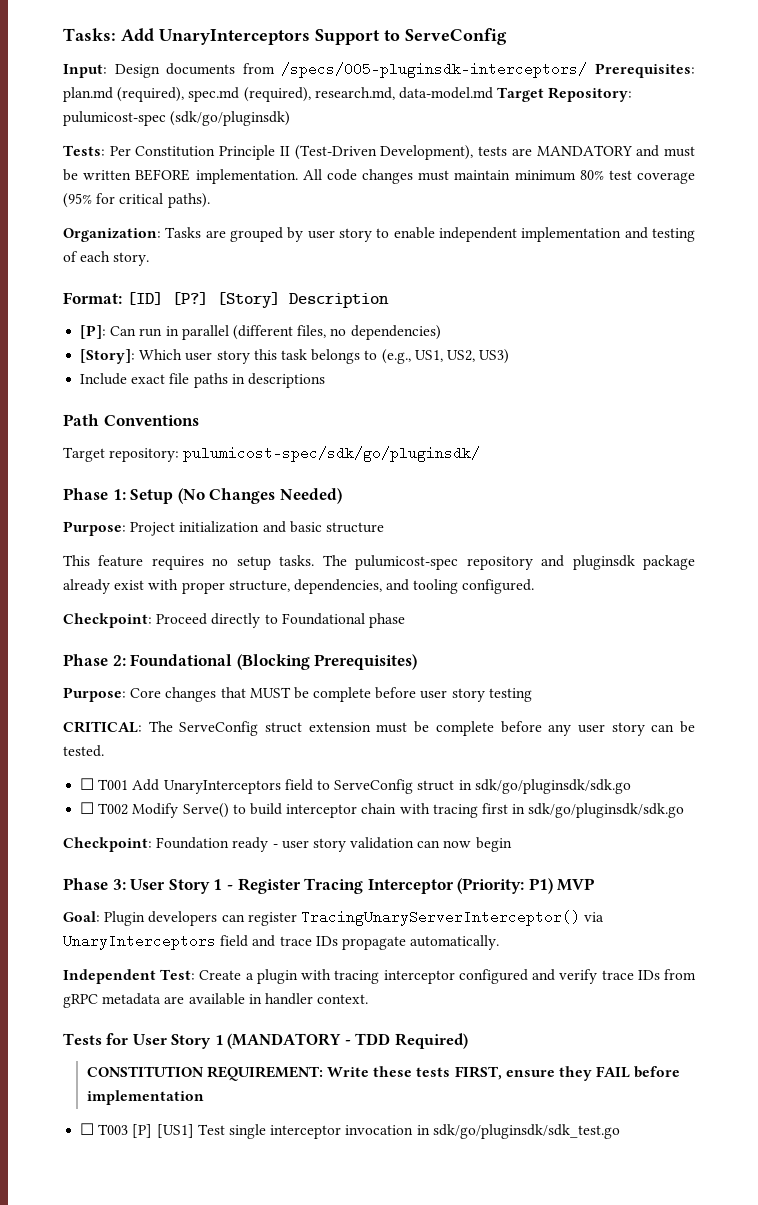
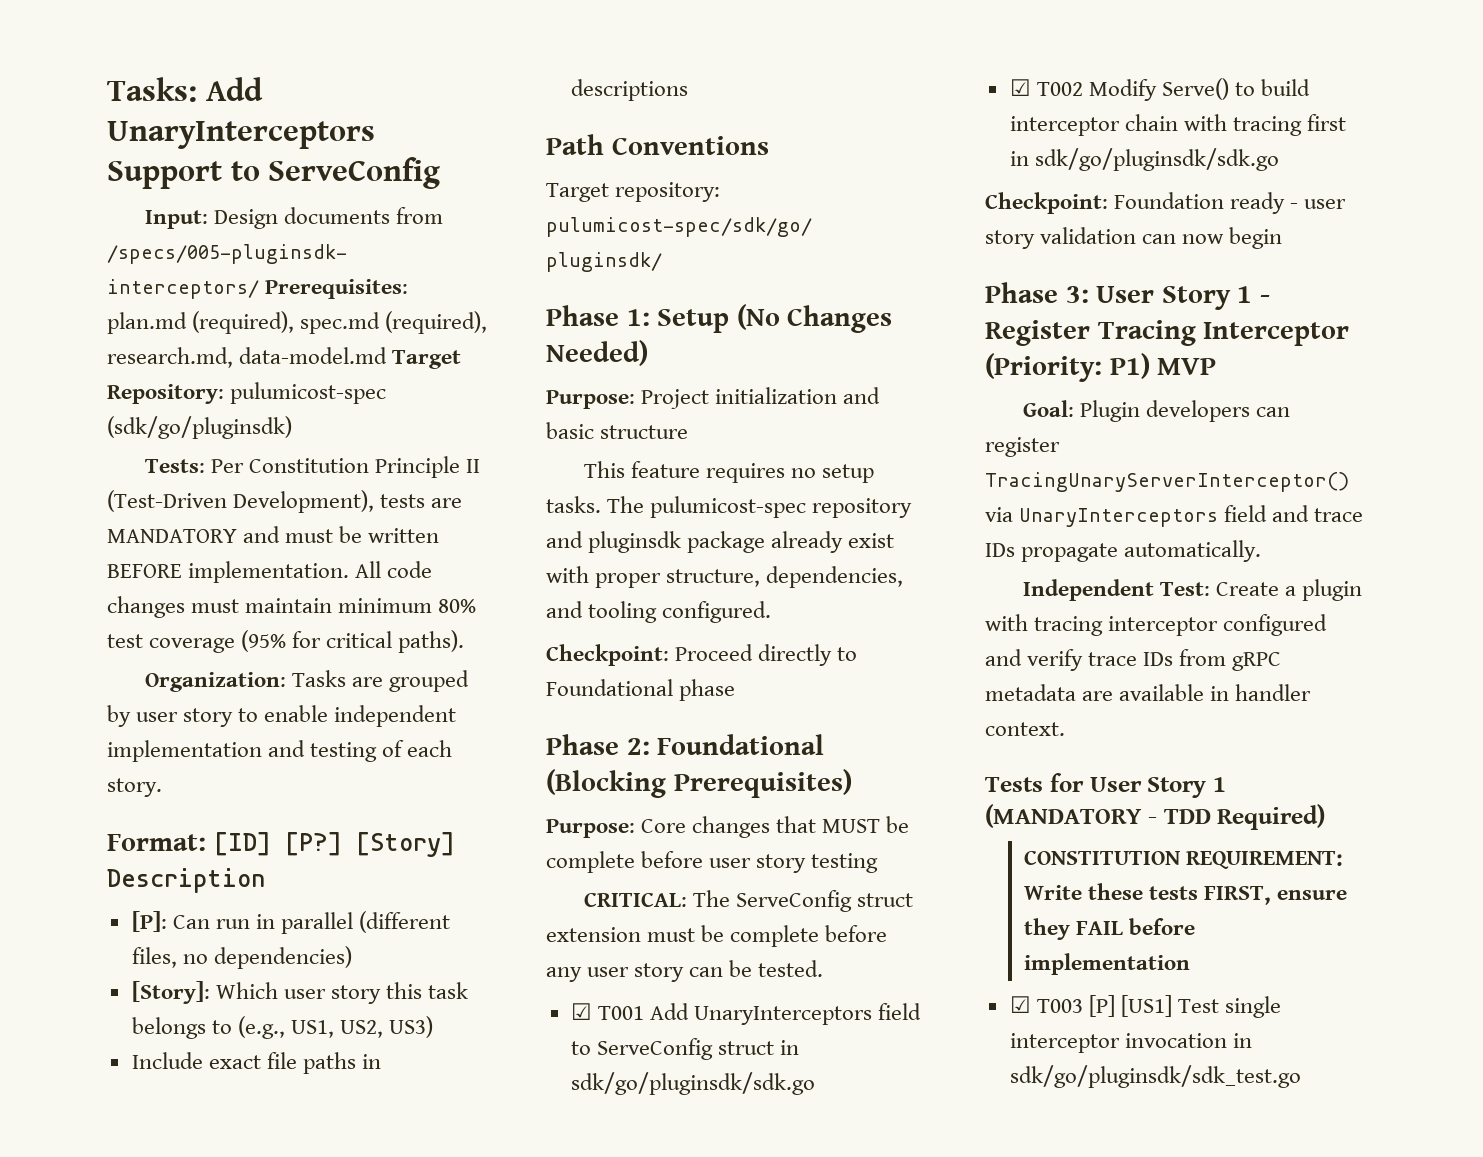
[80,778,95,790] ☐ -> [570,1003,592,1020] ☑
[80,802,95,814] ☐ -> [1009,79,1031,96] ☑
[80,1123,95,1135] ☐ -> [1009,996,1031,1013] ☑

